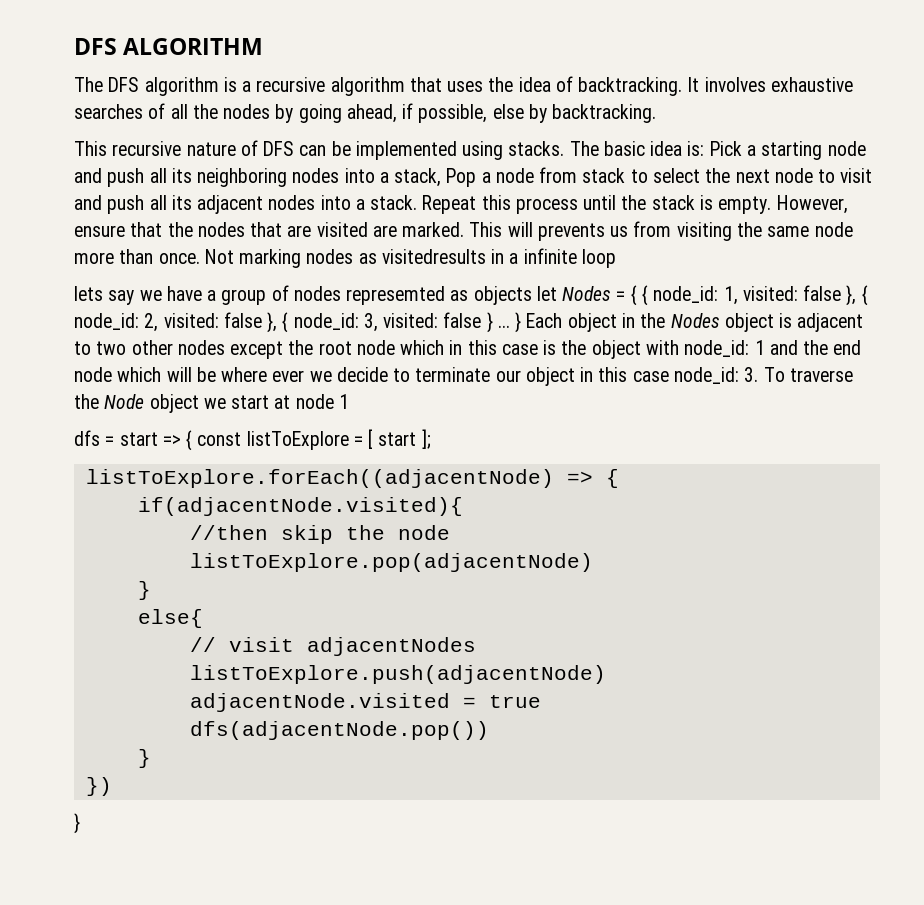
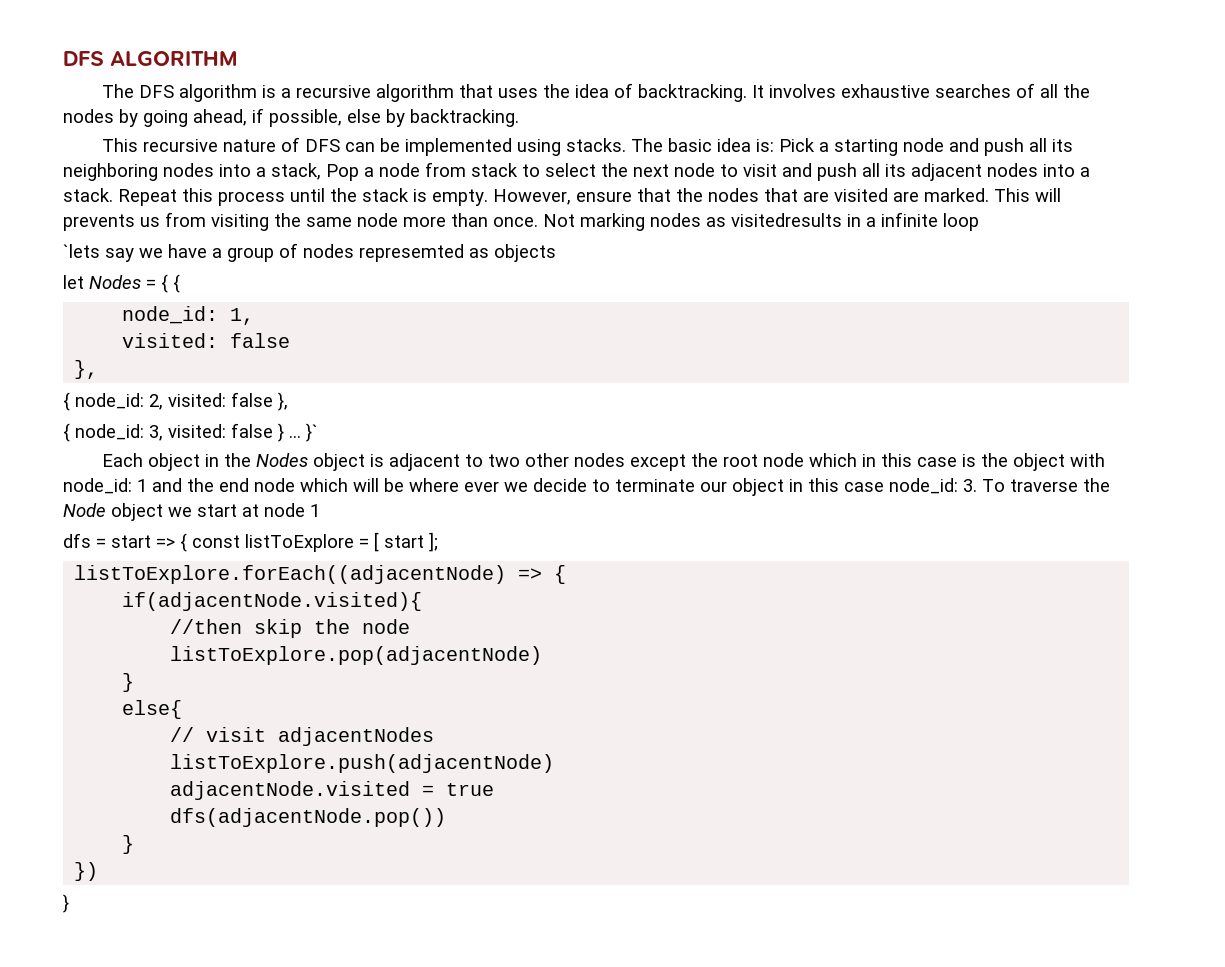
[74,286,103,301] lets -> [63,244,100,258] `lets
(532, 295) none -> (556, 253) //
(648, 295) none -> (180, 283) //
[742,285,857,306] visited: false }, -> [122,333,291,348] [74,360,99,379] // visited: false // }, //
(278, 322) none -> (288, 401) //
[515,312,522,333] } -> [306,423,318,442] }` //

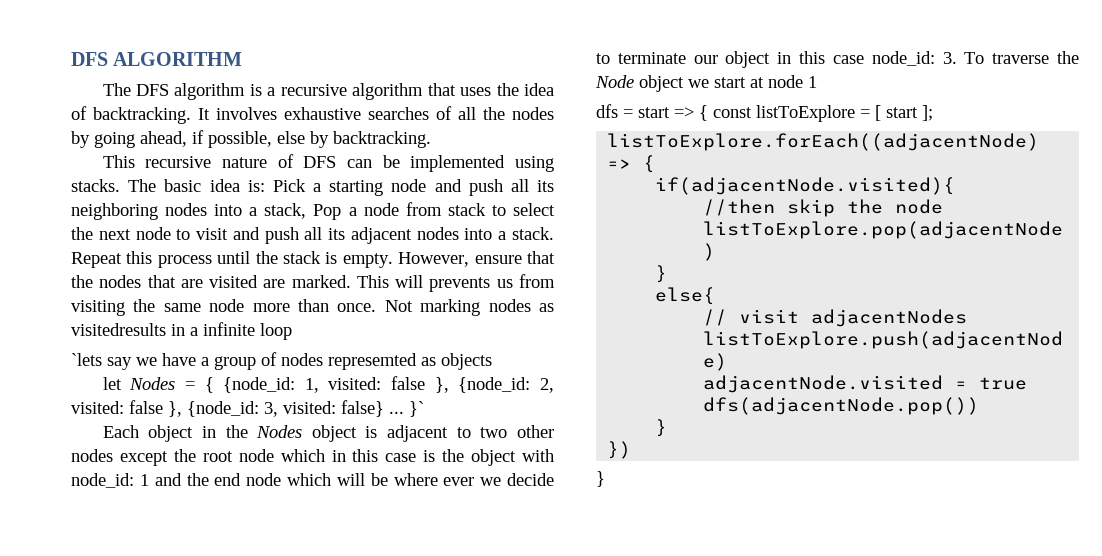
[173,274,180,293] [122,306,219,324] { // node_id: -> [223,377,296,393] {node_id:
[122,333,291,348] [74,360,99,379] [63,392,144,411] // visited: false // }, // { node_id: -> [328,376,531,393] visited: false }, {node_id:
[63,423,284,442] // { node_id: 3, visited: false } -> [187,400,384,417] {node_id: 3, visited: false}

